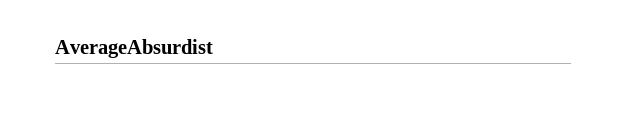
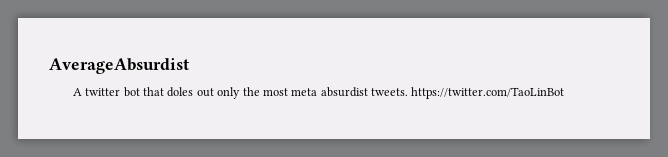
(213, 48) none -> [72,87,565,99] // A twitter bot that doles out only the most meta absurdist tweets. https://twitter.com/TaoLinBot

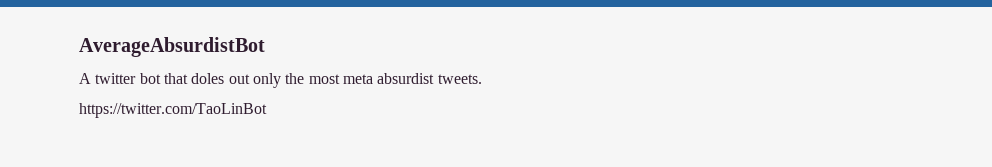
[49,58,189,74] AverageAbsurdist -> [79,37,265,57] AverageAbsurdistBot
(409, 92) none -> (482, 79) //

